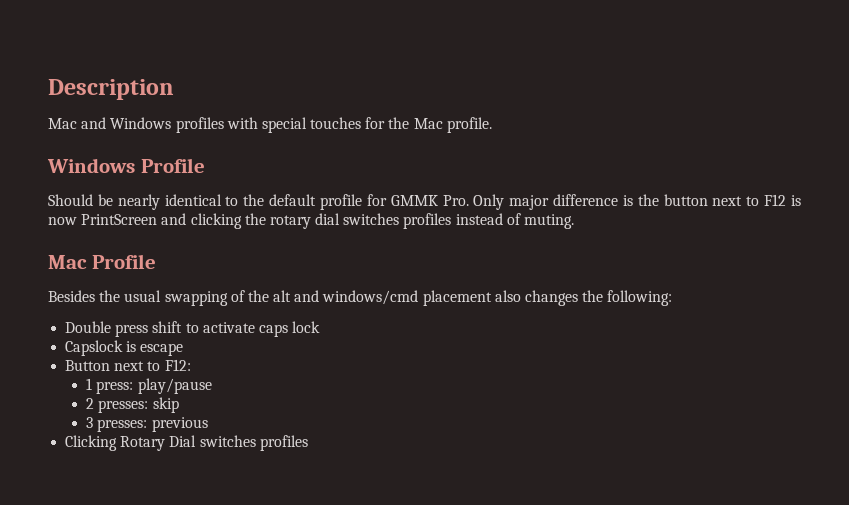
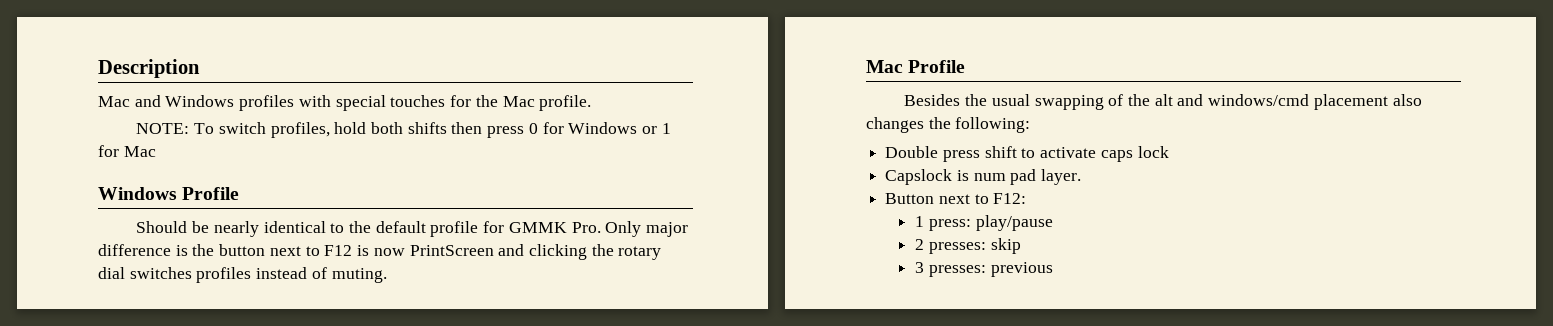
(492, 125) none -> [136,122,671,138] [98,145,156,157] // NOTE: To switch profiles, hold both shifts then press 0 for Windows or 1 for Mac
[140,343,184,356] escape -> [973,169,1082,185] num pad layer.
[65,435,308,451] // Clicking Rotary Dial switches profiles -> (1053, 269) none

